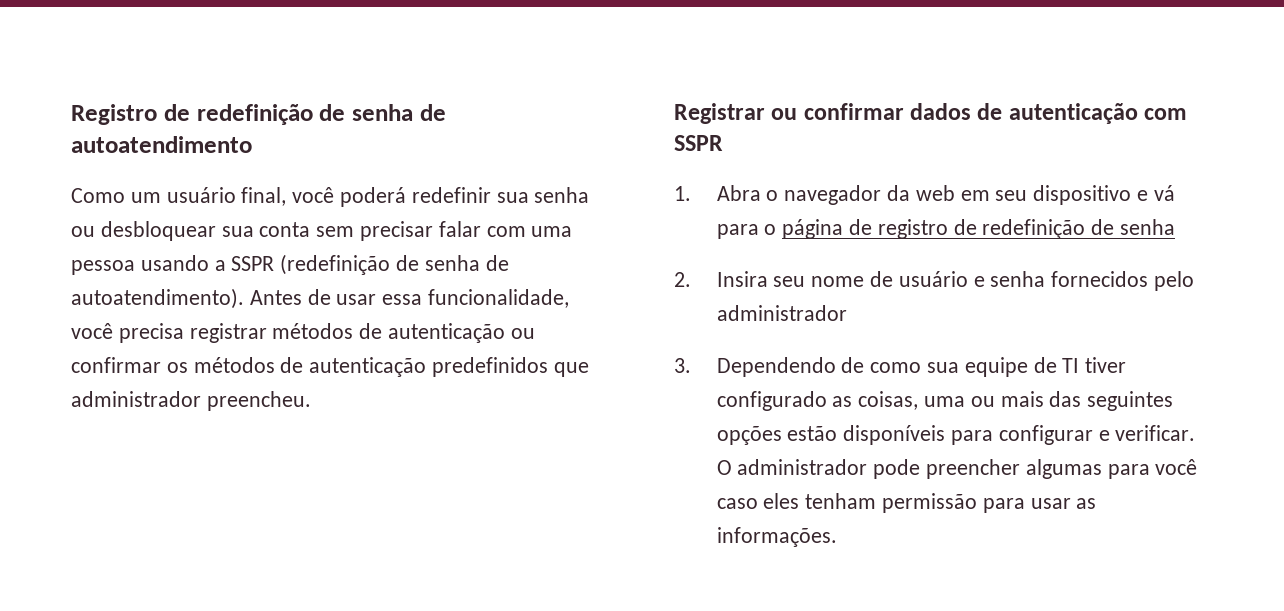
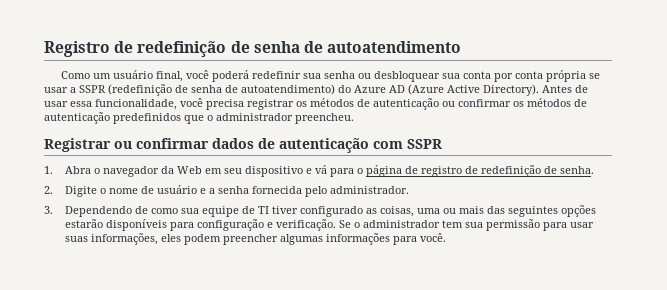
[316,221,573,241] [71,255,209,275] sem precisar falar com uma pessoa usando -> [494,70,601,82] [44,87,68,93] por conta própria se usar
[71,288,244,309] autoatendimento). -> [241,84,539,96] autoatendimento) do Azure AD (Azure Active Directory).
(267, 333) none -> [296,101,307,107] os
(589, 369) none -> [207,115,213,121] o
[915,185,955,201] web -> [177,166,203,174] Web
[1119,219,1175,235] senha -> [560,166,595,174] senha.
[716,271,806,287] Insira seu -> [65,186,107,197] Digite o
[990,271,1194,291] [716,305,847,321] senha fornecidos pelo administrador -> [209,186,410,197] a senha fornecida pelo administrador.
[787,426,838,441] estão -> [65,219,104,228] estarão
[998,425,1196,445] [716,459,1198,479] [716,493,1097,513] [716,527,837,547] configurar e verificar. O administrador pode preencher algumas para você caso eles tenham permissão para usar as informações. -> [197,219,595,231] [65,233,447,245] configuração e verificação. Se o administrador tem sua permissão para usar suas informações, eles podem preencher algumas informações para você.

